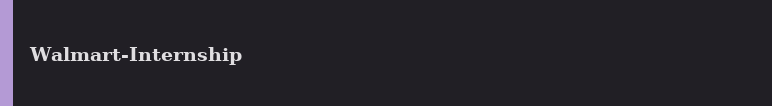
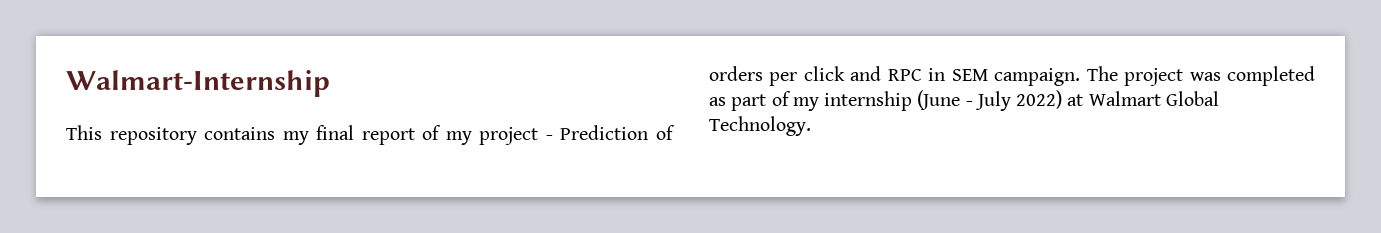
(242, 56) none -> [66,125,676,145] [709,66,1315,86] [709,90,1219,111] [709,116,811,136] // This repository contains my final report of my project - Prediction of orders per click and RPC in SEM campaign. The project was completed as part of my internship (June - July 2022) at Walmart Global Technology.

